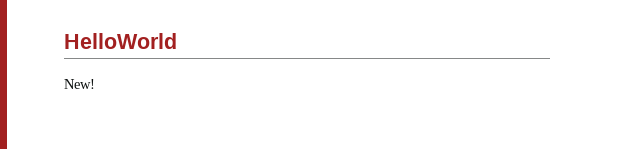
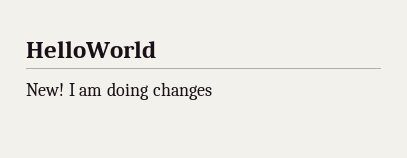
(95, 84) none -> [68,82,212,100] I am doing changes

